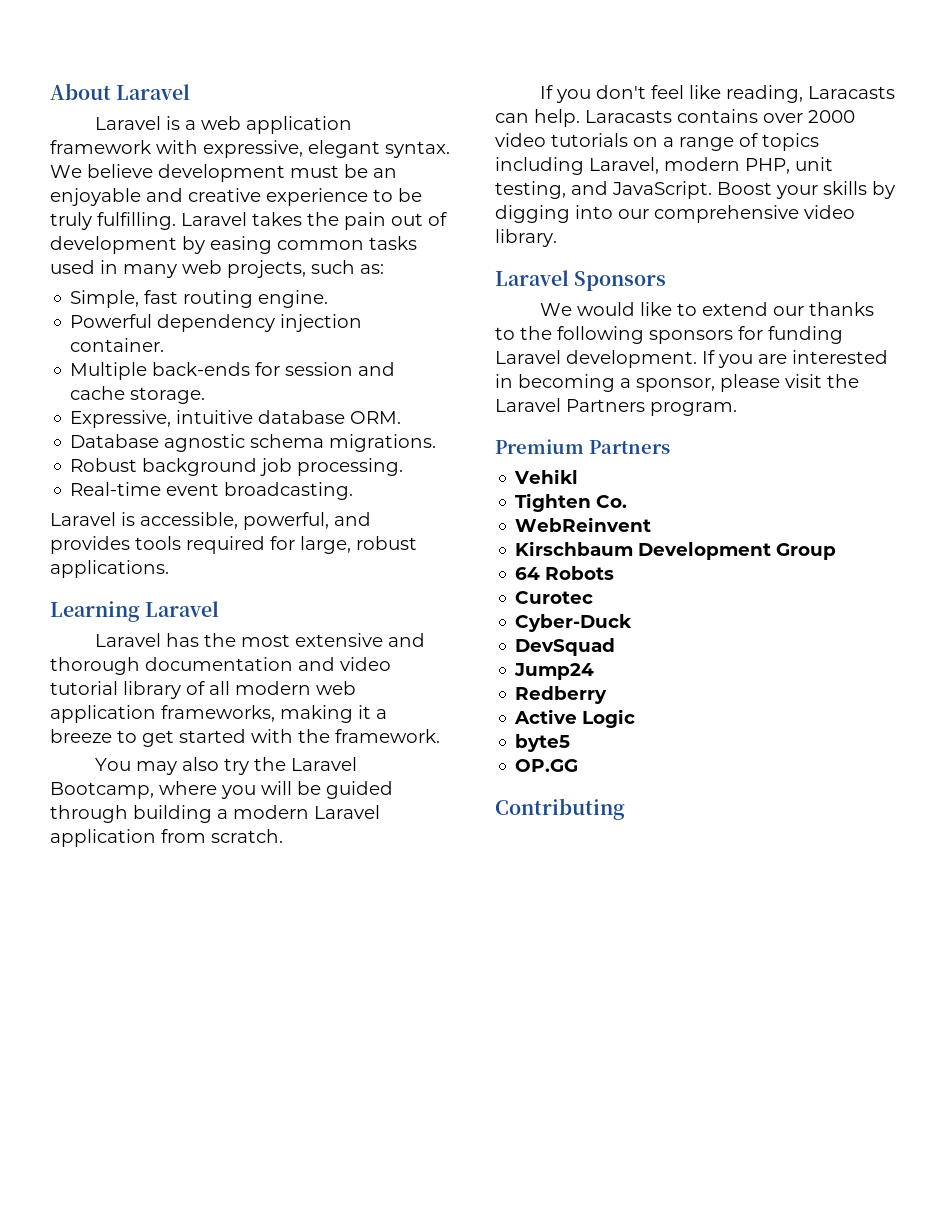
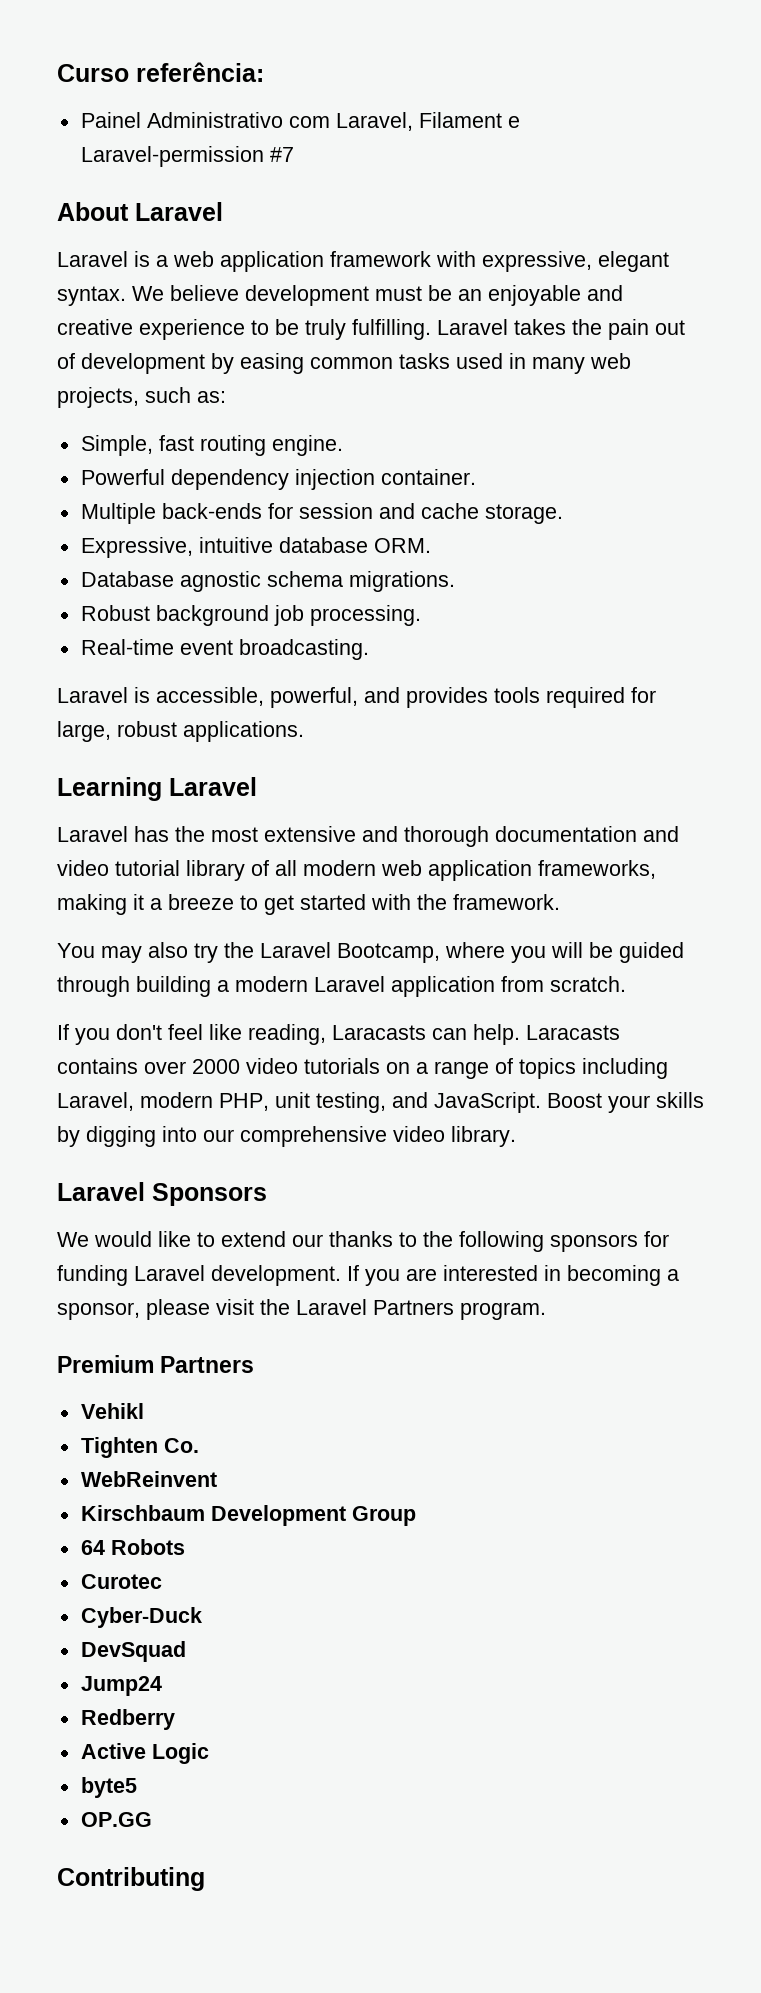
(50, 91) none -> [57,62,264,82] [80,112,520,131] [80,146,294,167] Curso referência: // Painel Administrativo com Laravel, Filament e Laravel-permission #7 //

